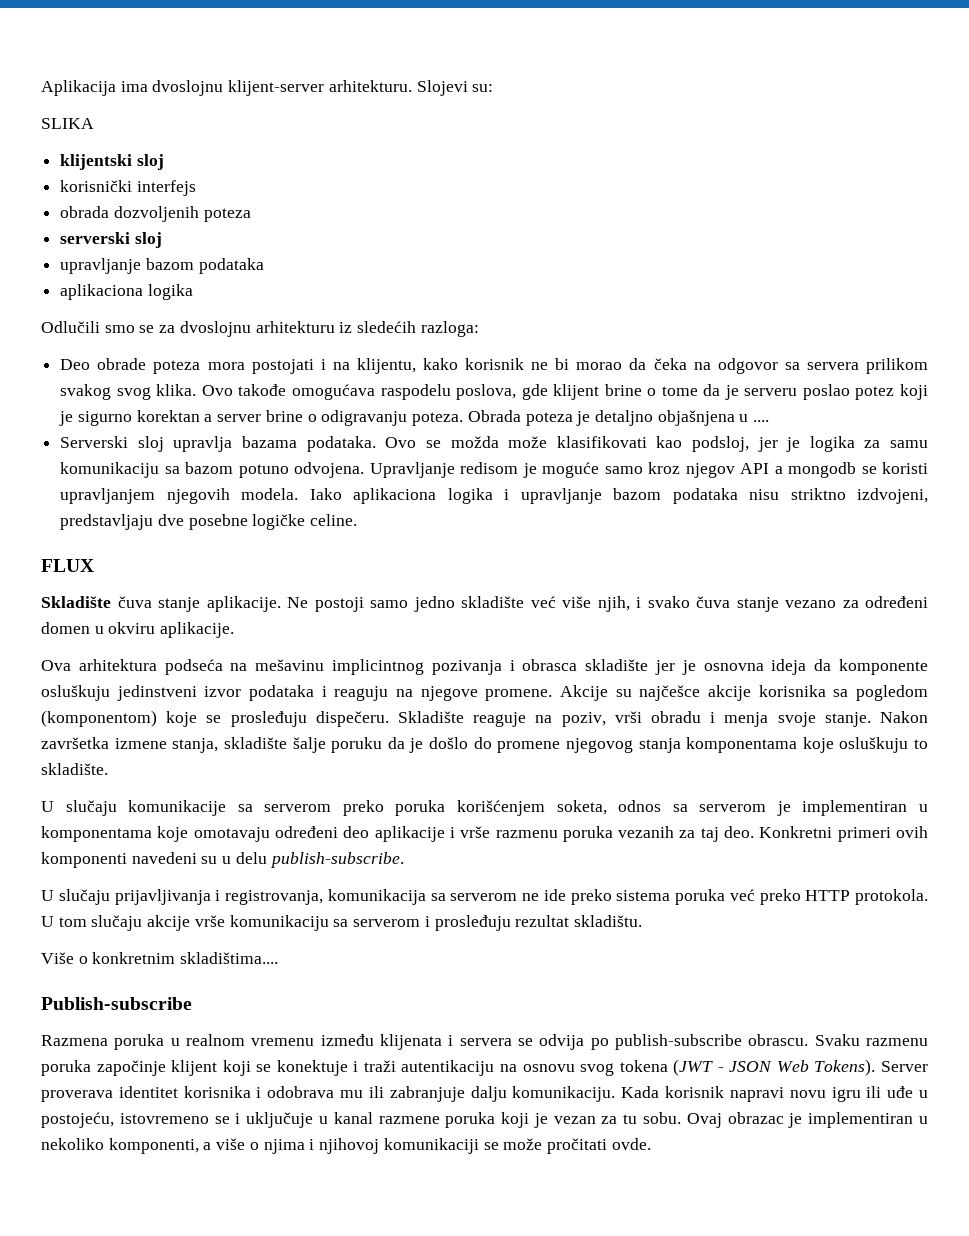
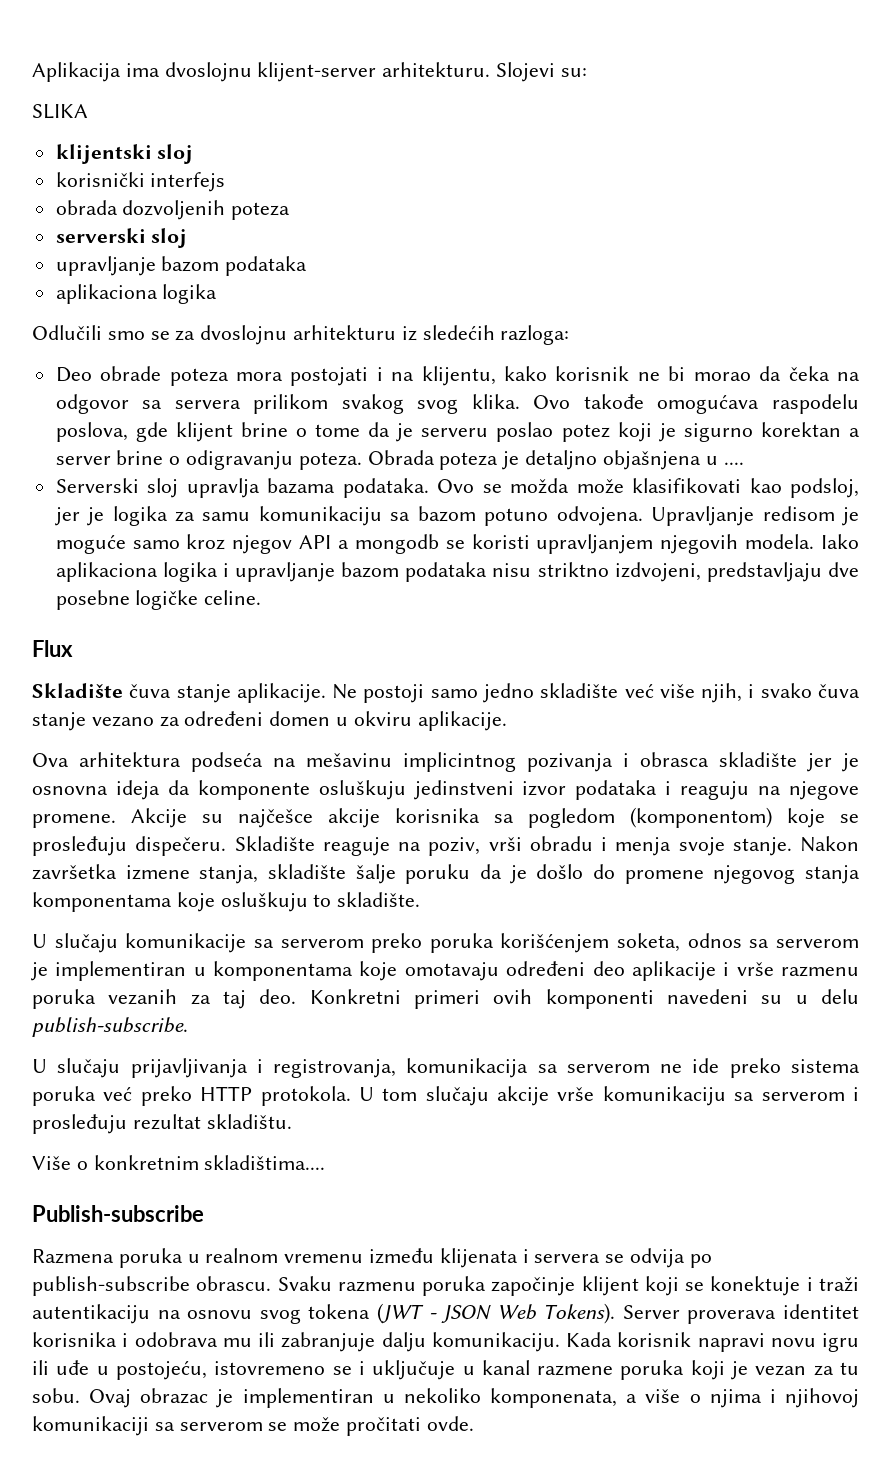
[41,559,94,572] FLUX -> [32,640,73,657] Flux
[108,1138,199,1154] komponenti, -> [490,1388,618,1408] komponenata,
(479, 1146) none -> [154,1422,263,1431] sa serverom

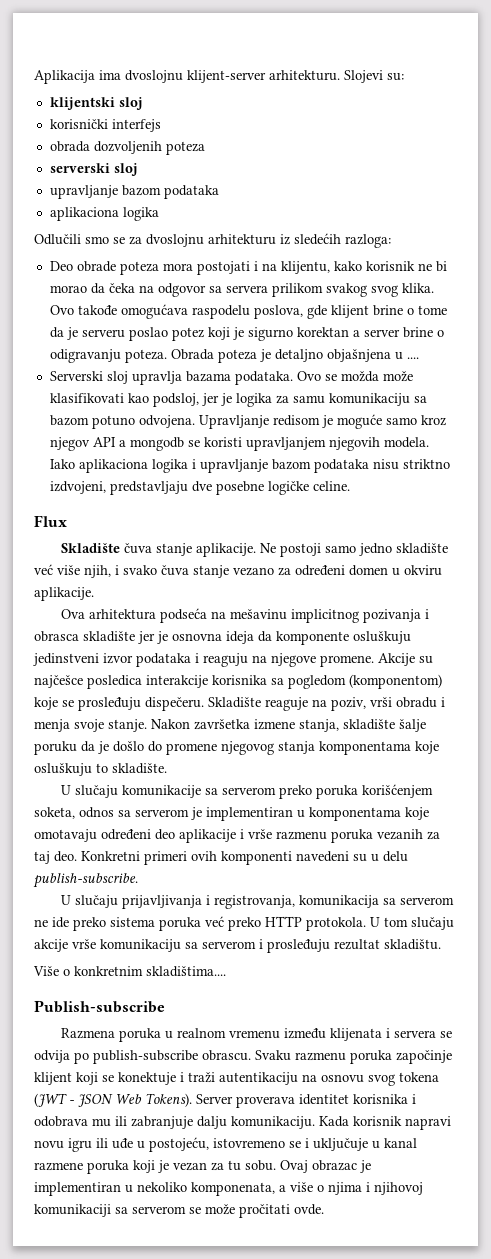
[32,104,88,119] // SLIKA -> (404, 77) none
[403,752,516,772] implicintnog -> [290,609,359,623] implicitnog
[328,808,380,828] akcije -> [87,675,208,689] posledica interakcije

